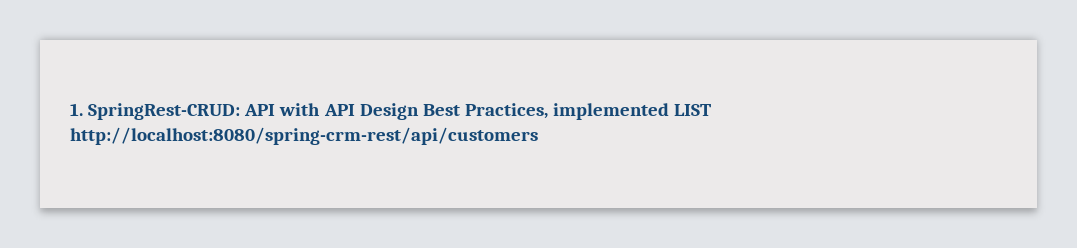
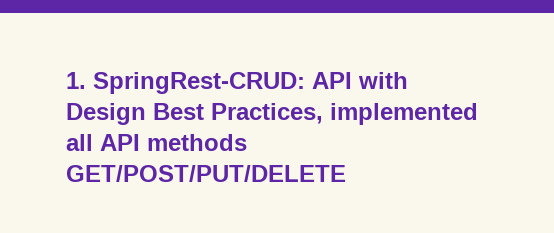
[323,104,355,116] API -> (408, 80) none
[674,104,712,116] [70,127,538,145] LIST http://localhost:8080/spring-crm-rest/api/customers -> [66,134,247,151] [66,165,346,182] all API methods GET/POST/PUT/DELETE

